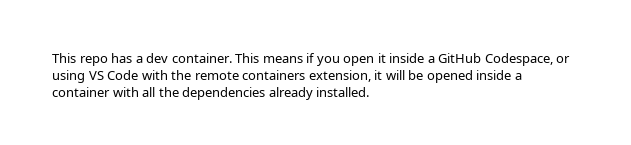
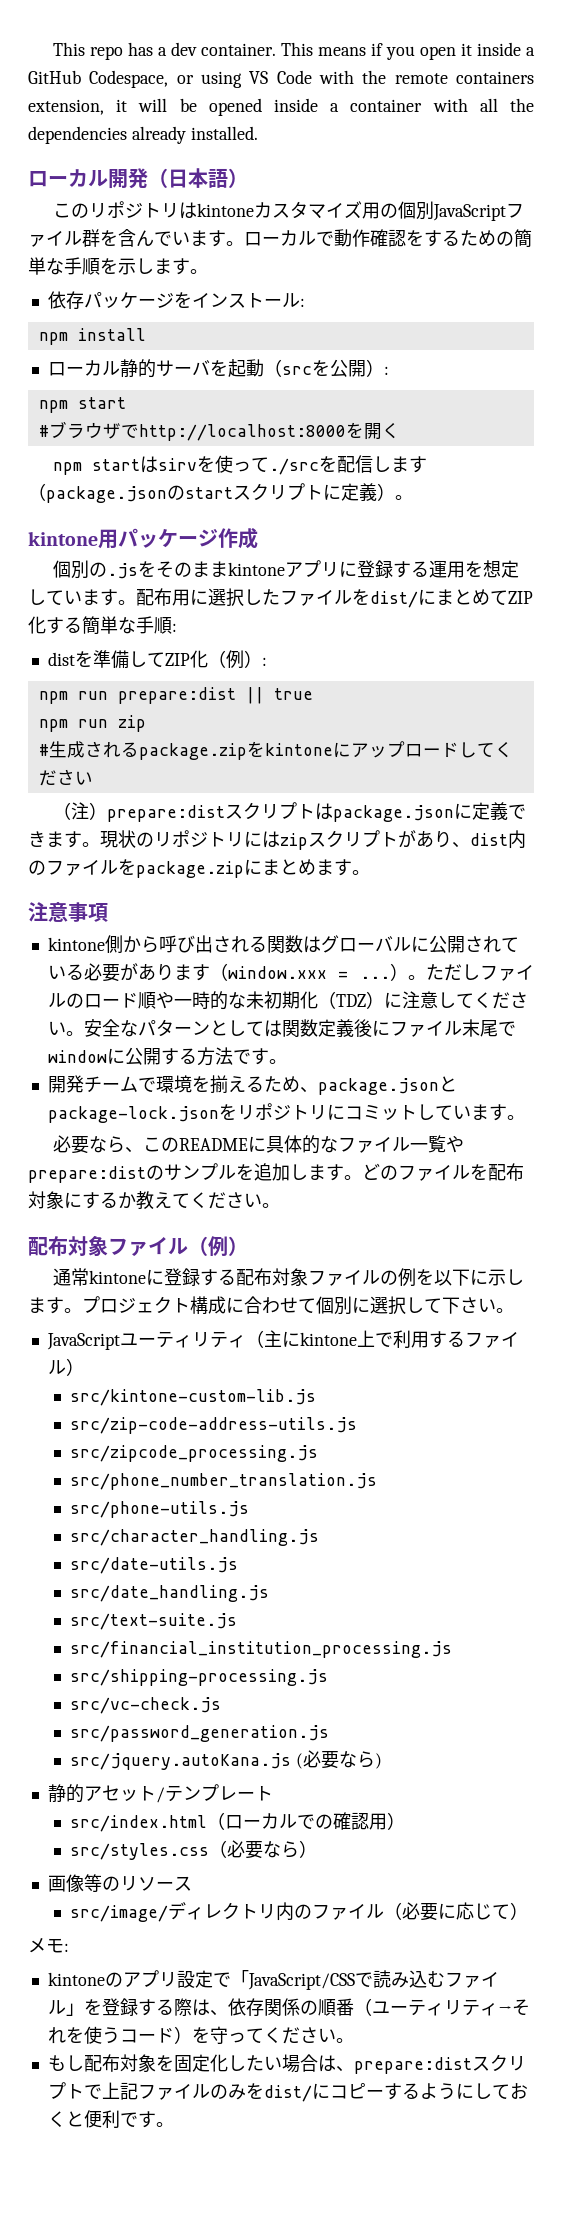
(370, 92) none -> [28,168,248,189] [52,201,524,221] [28,229,532,248] [28,257,208,275] [47,291,305,309] [38,328,146,345] [47,359,389,378] [38,397,126,413] [38,421,400,441] [52,455,427,475] [28,483,413,503] [28,527,258,549] [52,560,519,579] [28,588,533,608] [28,616,177,635] [47,650,267,669] [38,687,313,704] [38,715,146,732] [38,741,513,760] [38,769,93,786] [52,802,526,822] [28,830,526,850] [28,859,370,878] [28,902,108,922] [47,935,519,953] [47,963,534,982] [47,991,528,1010] [47,1019,516,1037] [47,1047,287,1066] [47,1075,457,1095] [47,1103,525,1123] [52,1135,464,1154] [28,1163,524,1183] [28,1191,280,1210] [28,1235,248,1257] [52,1268,524,1287] [28,1296,514,1315] [46,1330,519,1350] [47,1358,84,1376] [69,1389,316,1406] [69,1417,357,1434] [69,1445,318,1462] [69,1473,377,1490] [69,1501,249,1518] [69,1529,319,1546] [69,1557,238,1574] [69,1585,269,1602] [69,1613,237,1630] [69,1641,452,1658] [69,1669,328,1686] [69,1697,221,1714] [69,1725,329,1742] [69,1750,382,1770] [47,1784,273,1803] [69,1812,405,1832] [69,1840,317,1860] [47,1874,192,1892] [69,1902,528,1922] [28,1938,69,1953] [47,1970,499,1990] [47,1998,530,2017] [47,2026,354,2044] [47,2054,526,2074] [47,2082,528,2102] [47,2110,174,2128] // ローカル開発（日本語） // このリポジトリはkintoneカスタマイズ用の個別JavaScriptファイル群を含んでいます。ローカルで動作確認をするための簡単な手順を示します。 // 依存パッケージをインストール: // npm install // ローカル静的サーバを起動（srcを公開）: // npm start // #ブラウザでhttp://localhost:8000を開く // npm startはsirvを使って./srcを配信します（package.jsonのstartスクリプトに定義）。 // kintone用パッケージ作成 // 個別の.jsをそのままkintoneアプリに登録する運用を想定しています。配布用に選択したファイルをdist/にまとめてZIP化する簡単な手順: // distを準備してZIP化（例）: // npm run prepare:dist || true // npm run zip // #生成されるpackage.zipをkintoneにアップロードしてください // （注）prepare:distスクリプトはpackage.jsonに定義できます。現状のリポジトリにはzipスクリプトがあり、dist内のファイルをpackage.zipにまとめます。 // 注意事項 // kintone側から呼び出される関数はグローバルに公開されている必要があります（window.xxx = ...）。ただしファイルのロード順や一時的な未初期化（TDZ）に注意してください。安全なパターンとしては関数定義後にファイル末尾でwindowに公開する方法です。 // 開発チームで環境を揃えるため、package.jsonとpackage-lock.jsonをリポジトリにコミットしています。 // 必要なら、このREADMEに具体的なファイル一覧やprepare:distのサンプルを追加します。どのファイルを配布対象にするか教えてください。 // 配布対象ファイル（例） // 通常kintoneに登録する配布対象ファイルの例を以下に示します。プロジェクト構成に合わせて個別に選択して下さい。 // JavaScriptユーティリティ（主にkintone上で利用するファイル） // src/kintone-custom-lib.js // src/zip-code-address-utils.js // src/zipcode_processing.js // src/phone_number_translation.js // src/phone-utils.js // src/character_handling.js // src/date-utils.js // src/date_handling.js // src/text-suite.js // src/financial_institution_processing.js // src/shipping-processing.js // src/vc-check.js // src/password_generation.js // src/jquery.autoKana.js (必要なら) // 静的アセット/テンプレート // src/index.html（ローカルでの確認用） // src/styles.css（必要なら） // 画像等のリソース // src/image/ディレクトリ内のファイル（必要に応じて） // メモ: // kintoneのアプリ設定で「JavaScript/CSSで読み込むファイル」を登録する際は、依存関係の順番（ユーティリティ→それを使うコード）を守ってください。 // もし配布対象を固定化したい場合は、prepare:distスクリプトで上記ファイルのみをdist/にコピーするようにしておくと便利です。

